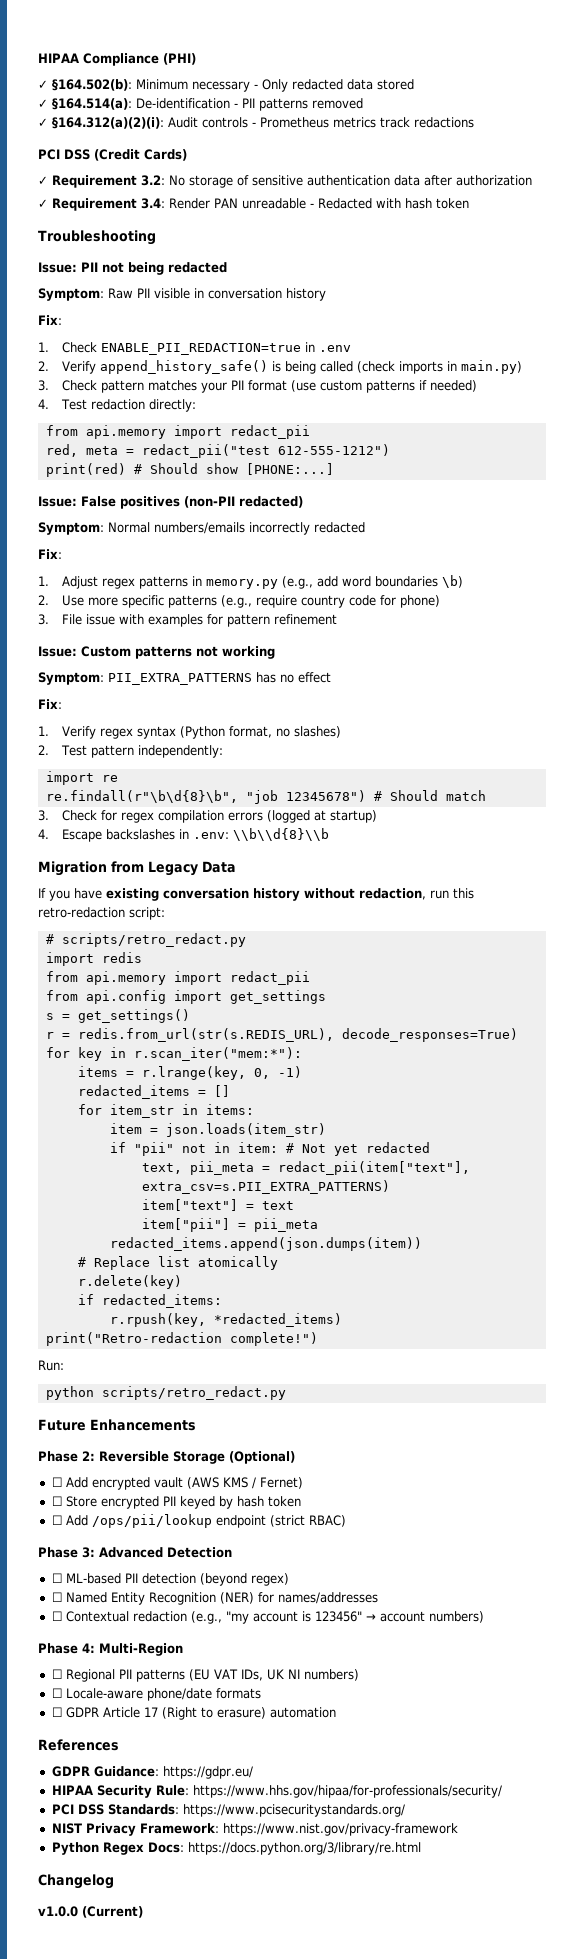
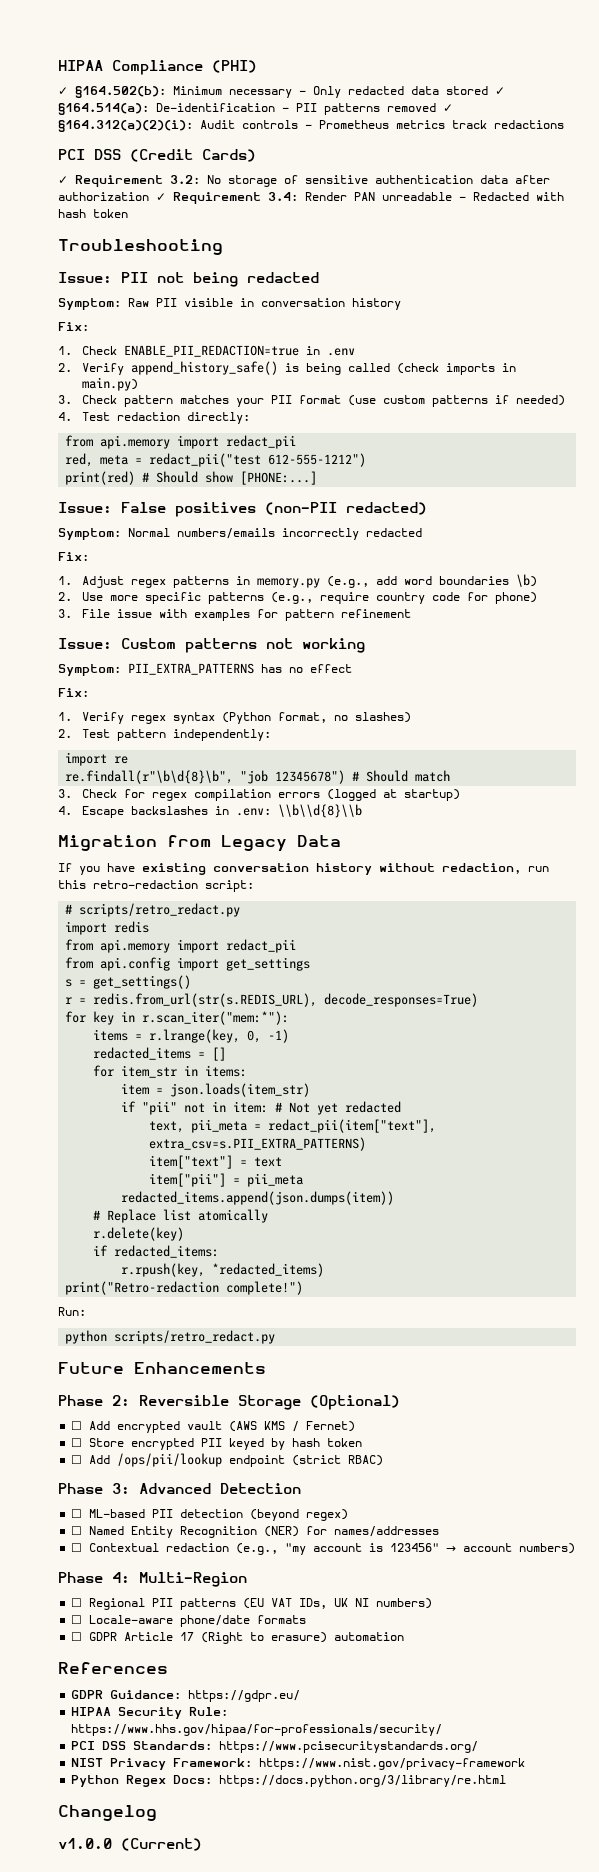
(414, 84) // -> (488, 90) none
(363, 103) // -> (436, 107) none
(532, 180) // -> (149, 196) none

